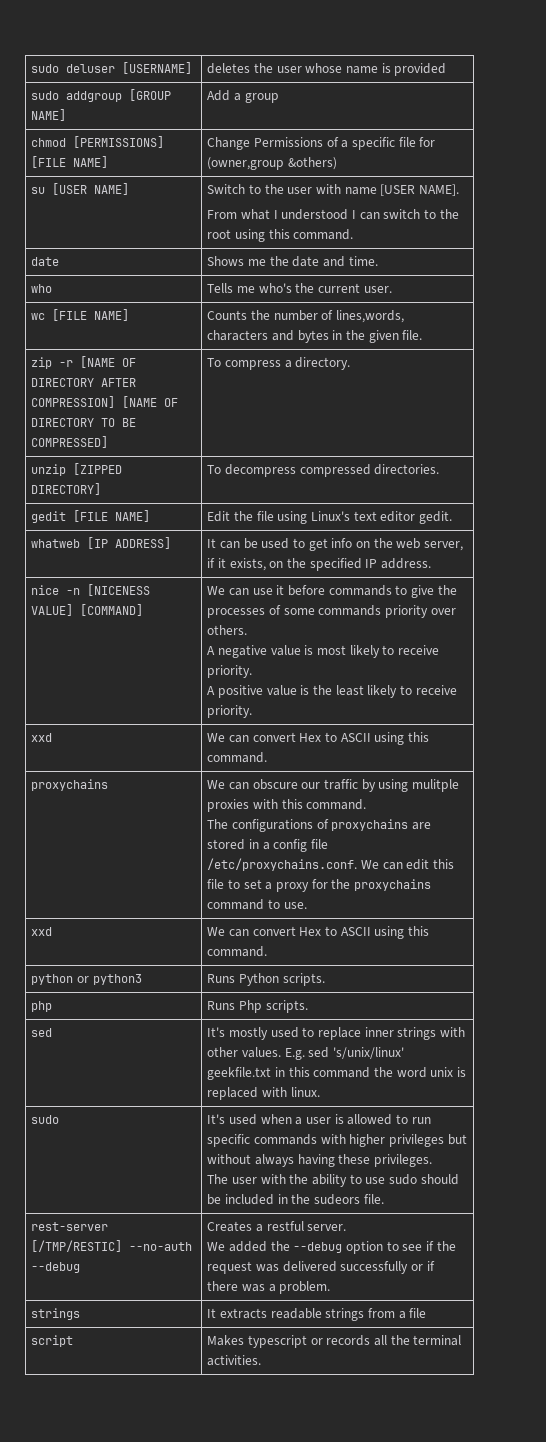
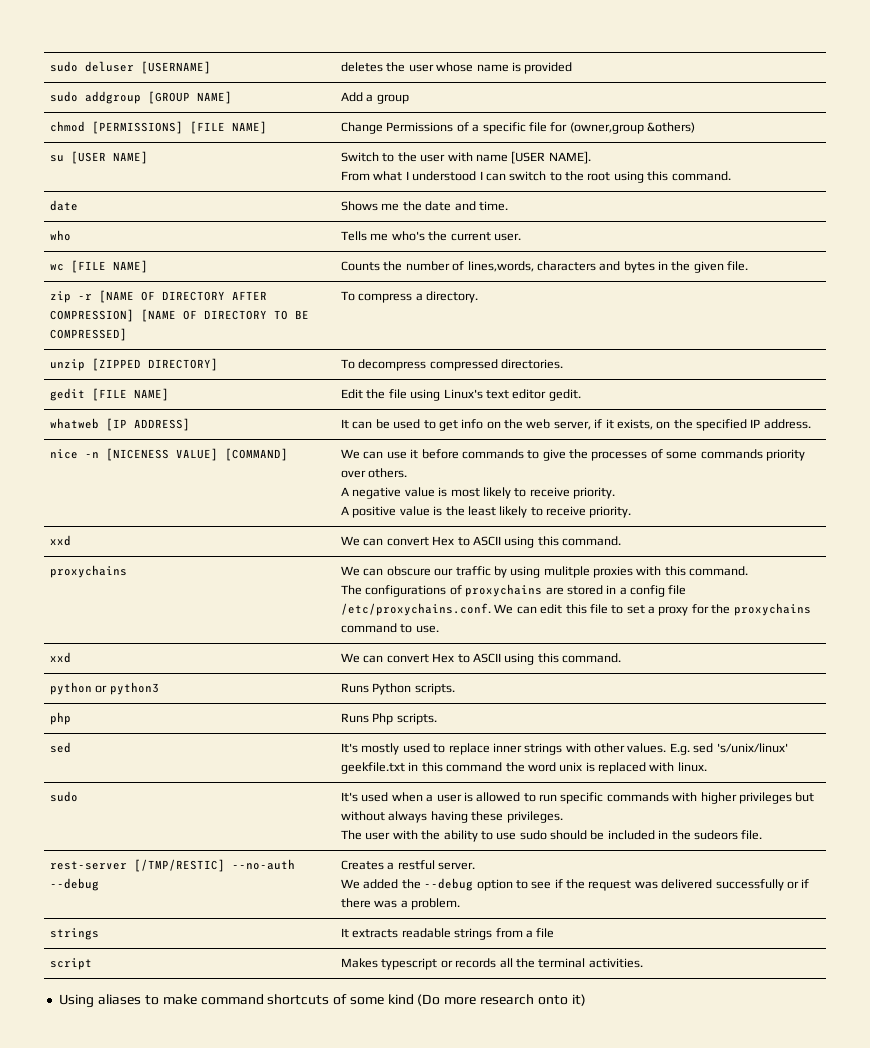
(262, 1360) none -> [59,994,586,1008] // Using aliases to make command shortcuts of some kind (Do more research onto it)

